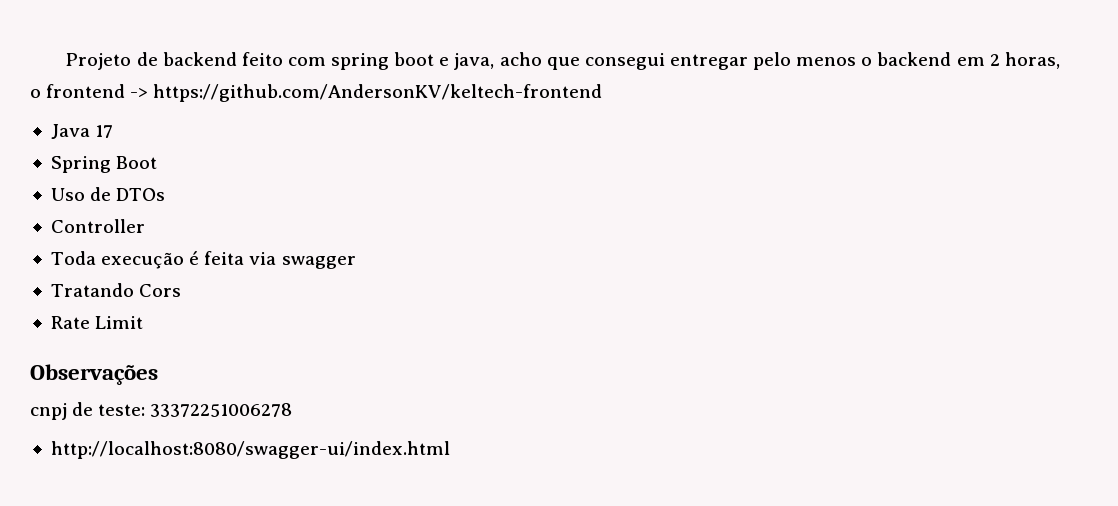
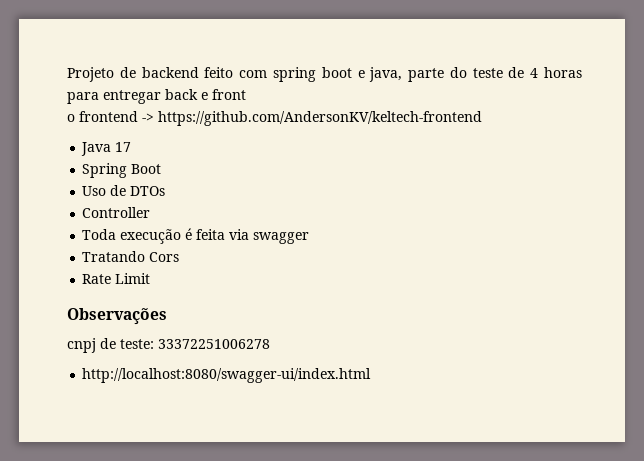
[499,52,1060,70] acho que consegui entregar pelo menos o backend em 2 horas, -> [408,67,582,82] [67,89,246,104] parte do teste de 4 horas para entregar back e front

